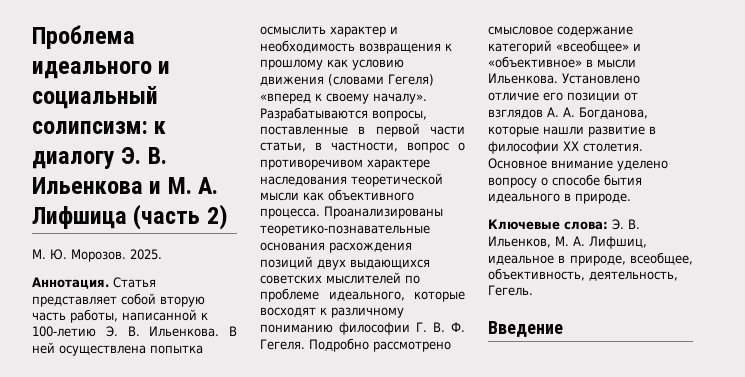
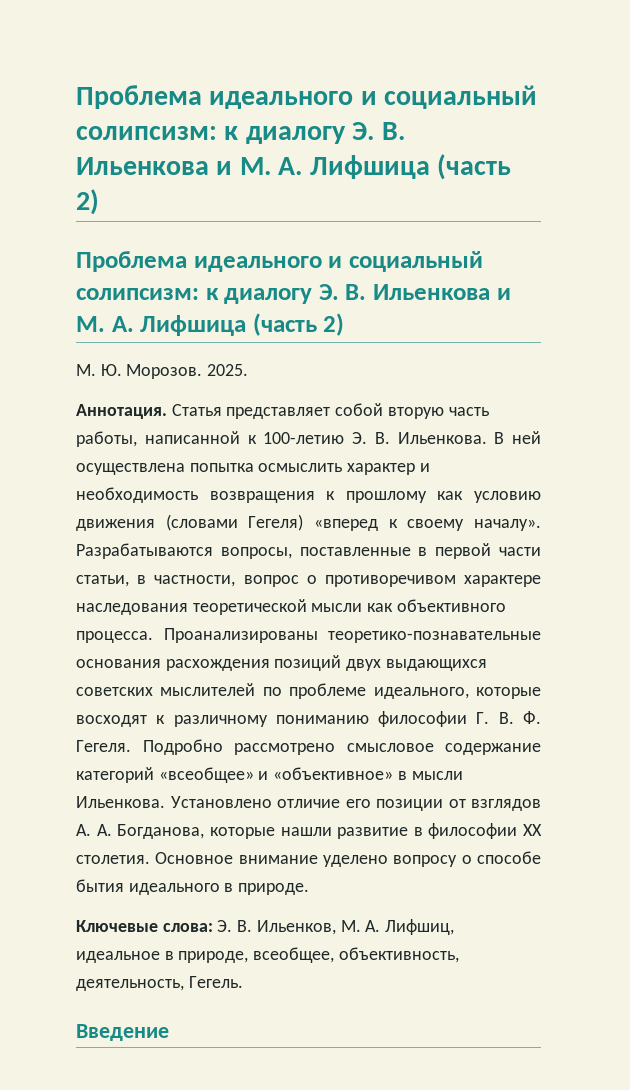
(228, 217) none -> [76,251,483,272] [76,284,511,304] [76,313,345,336] // Проблема идеального и социальный солипсизм: к диалогу Э. В. Ильенкова и М. А. Лифшица (часть 2)

